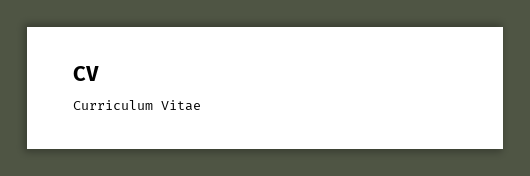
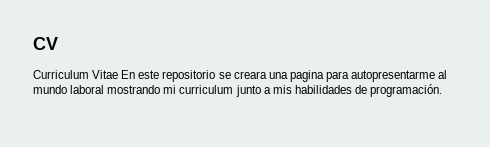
(201, 105) none -> [121,70,448,82] [33,84,443,97] En este repositorio se creara una pagina para autopresentarme al mundo laboral mostrando mi curriculum junto a mis habilidades de programación.

